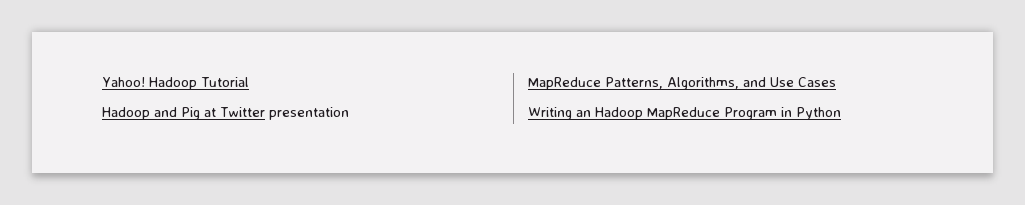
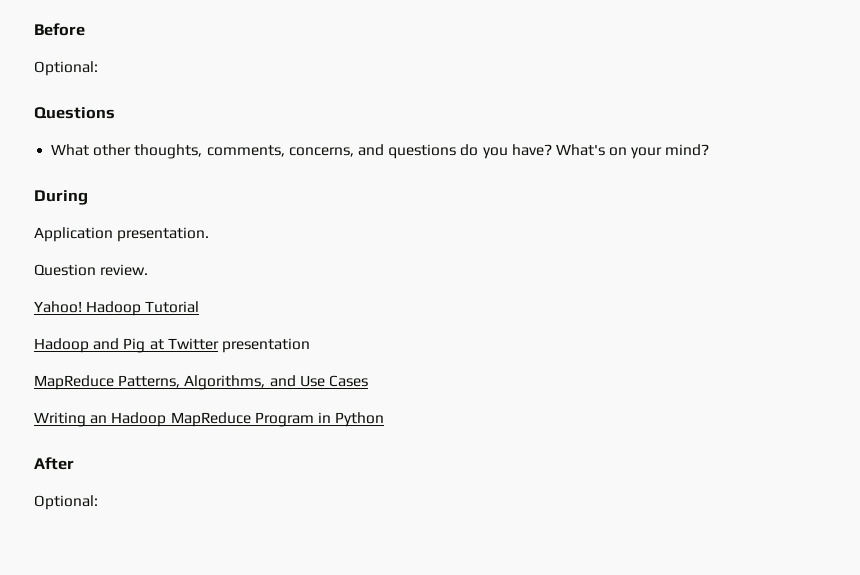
(102, 82) none -> [34,23,85,36] [34,61,98,76] [34,107,115,119] [51,144,710,159] [34,190,88,205] [34,227,210,242] [34,264,149,276] Before // Optional: // Questions // What other thoughts, comments, concerns, and questions do you have? What's on your mind? // During // Application presentation. // Question review. //
(841, 113) none -> [34,457,74,470] [34,495,98,510] // After // Optional:

